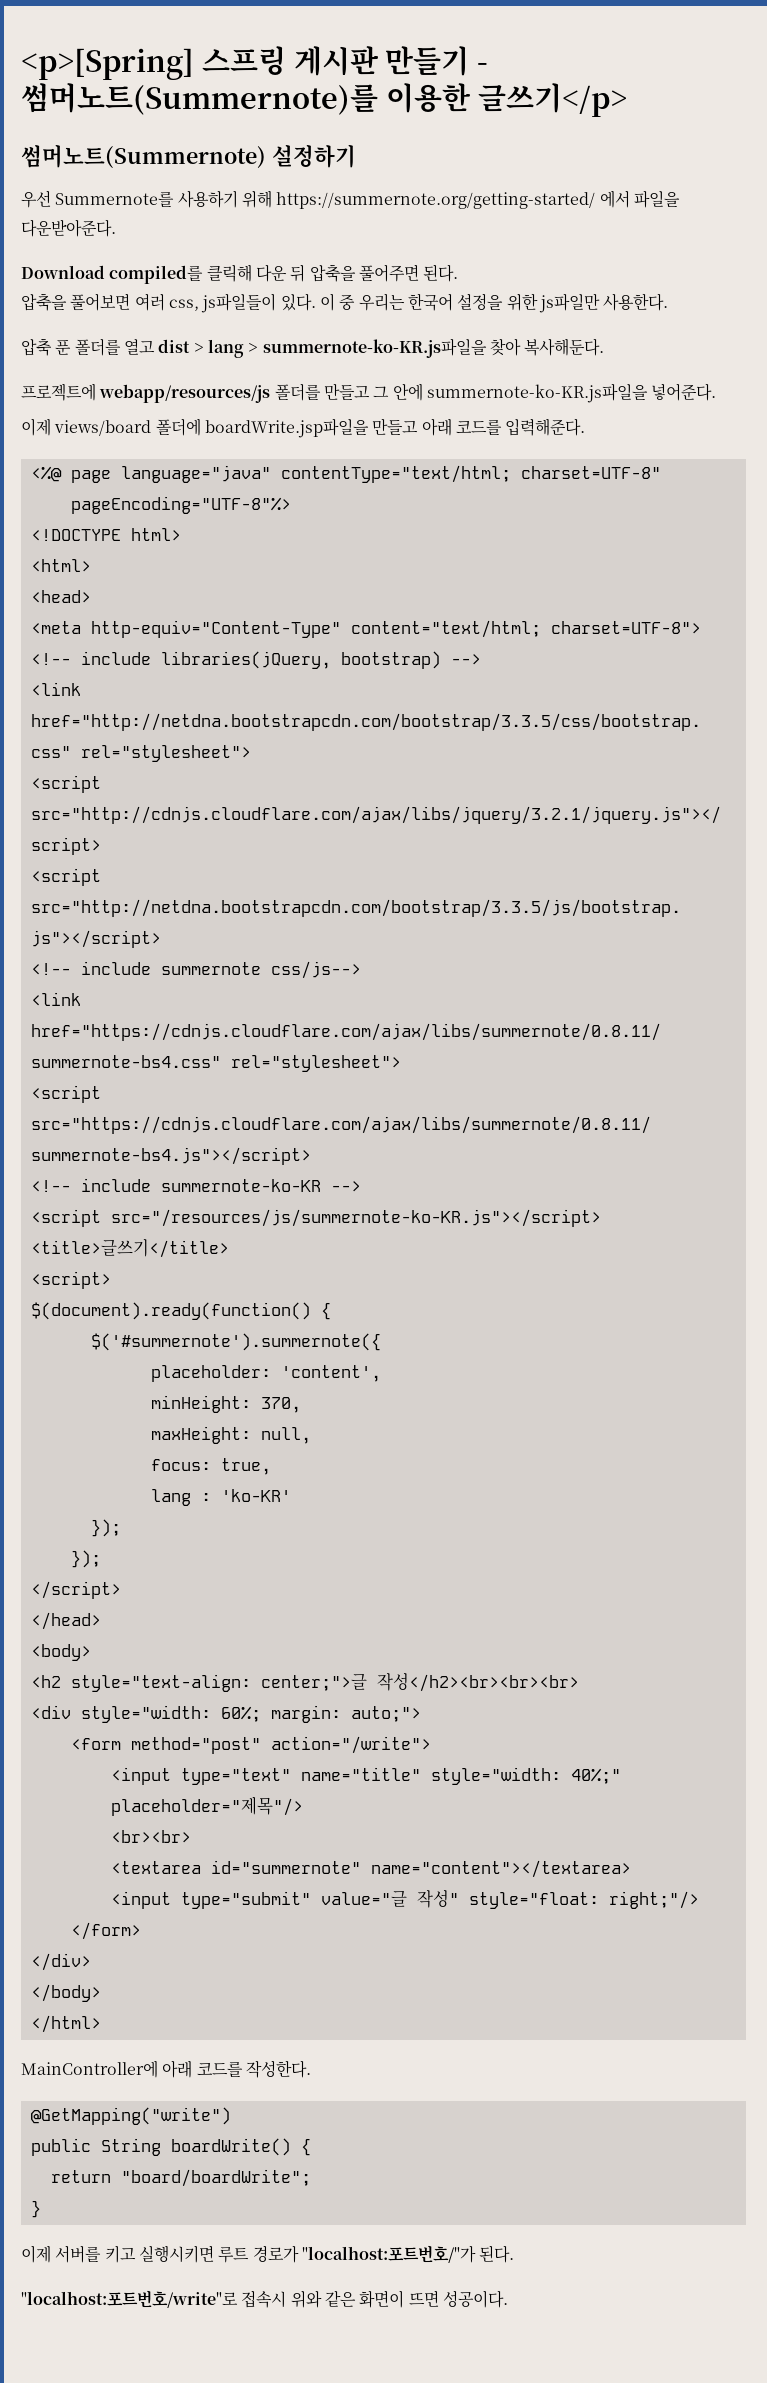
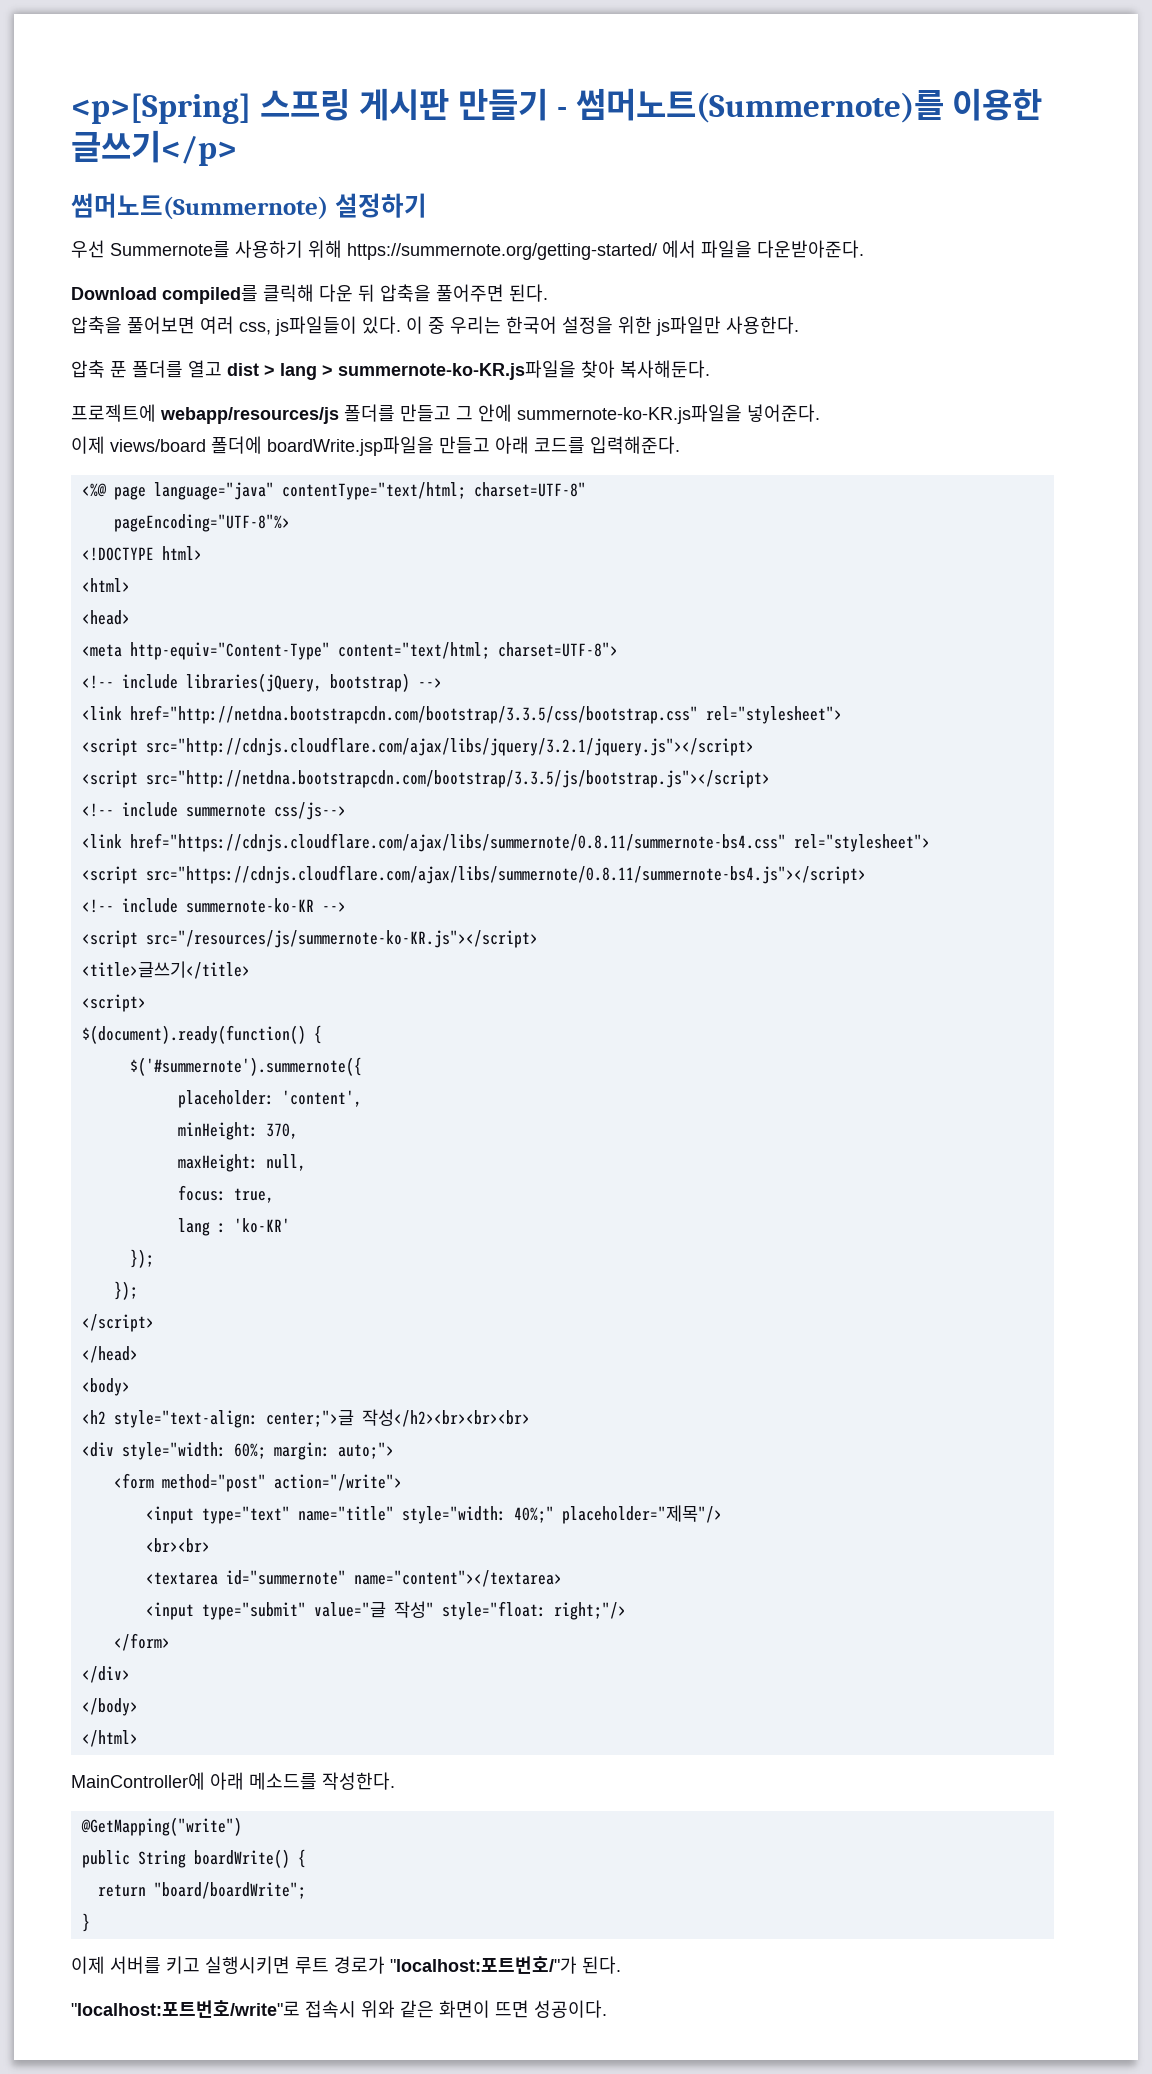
[196,2062,243,2077] 코드를 -> [249,1772,317,1790] 메소드를

